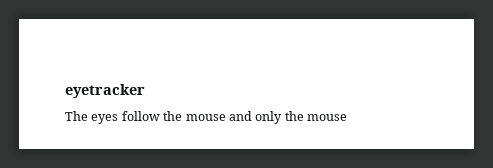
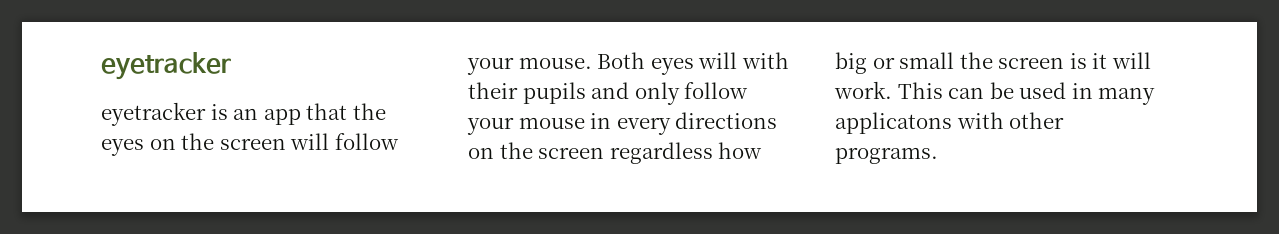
[65,111,347,124] The eyes follow the mouse and only the mouse -> [101,102,386,126] [101,133,399,156] [467,52,789,75] [468,82,749,105] [467,112,778,135] [468,142,763,164] [835,52,1151,74] [834,81,1156,105] [835,112,1065,134] [835,147,938,164] eyetracker is an app that the eyes on the screen will follow your mouse. Both eyes will with their pupils and only follow your mouse in every directions on the screen regardless how big or small the screen is it will work. This can be used in many applicatons with other programs.

